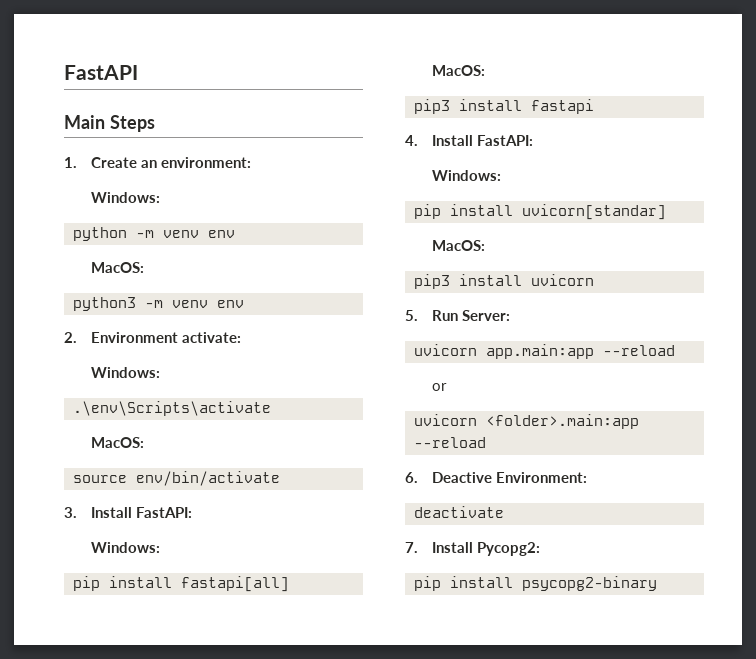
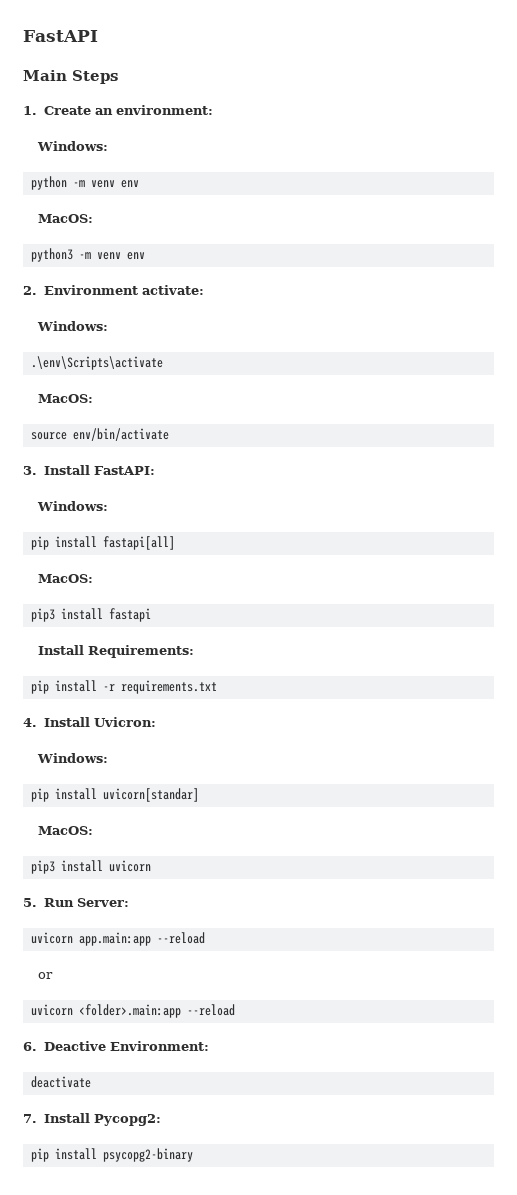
(594, 106) none -> [38,645,195,658] [30,680,217,694] // Install Requirements: // pip install -r requirements.txt
[477,135,534,146] FastAPI: -> [93,717,156,727] Uvicron:

